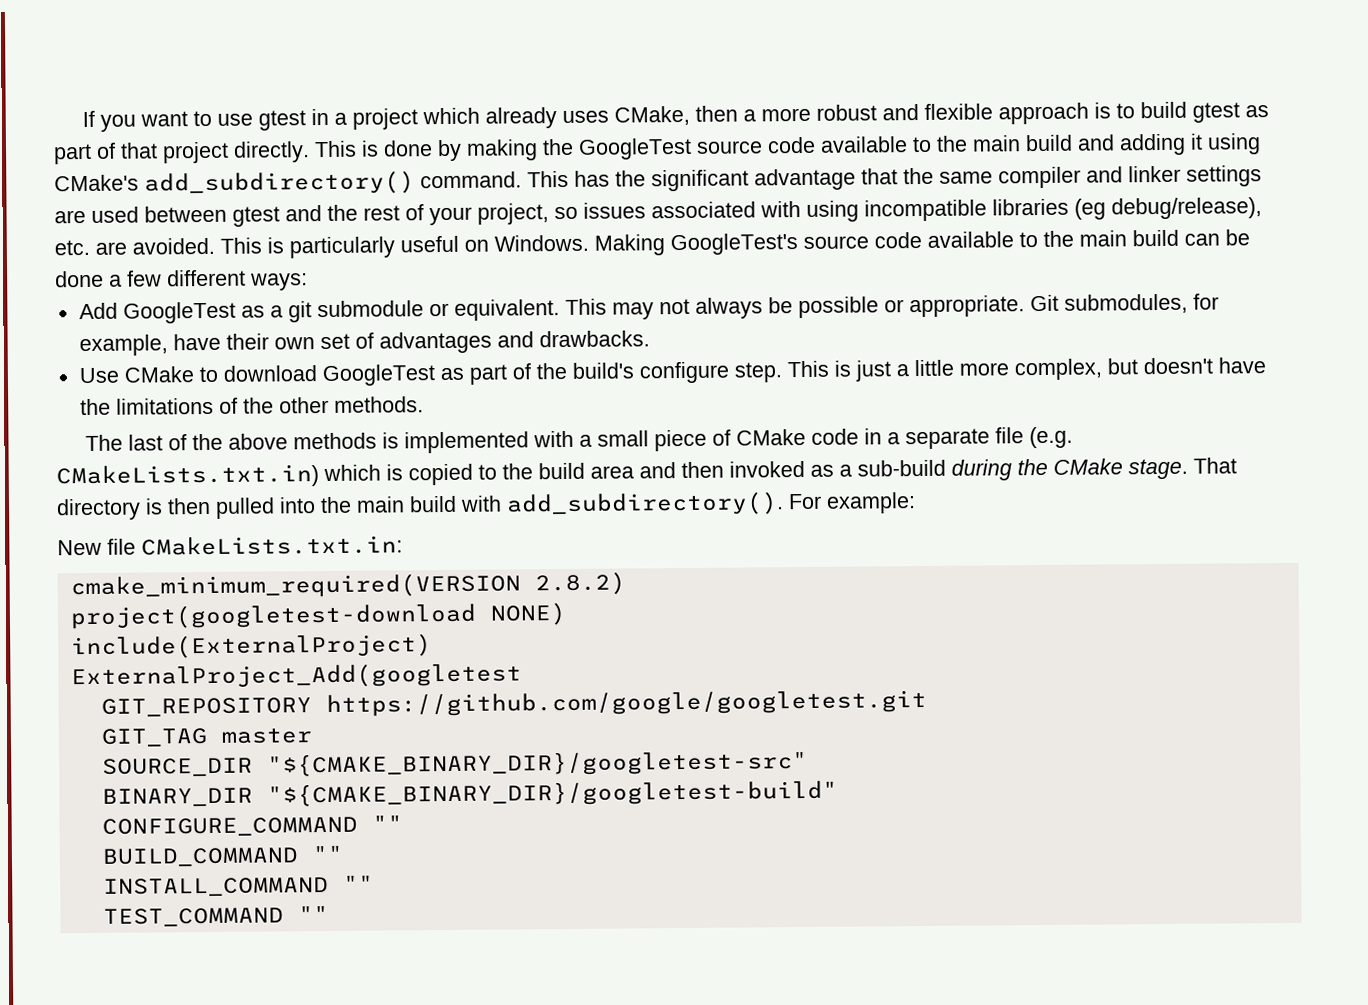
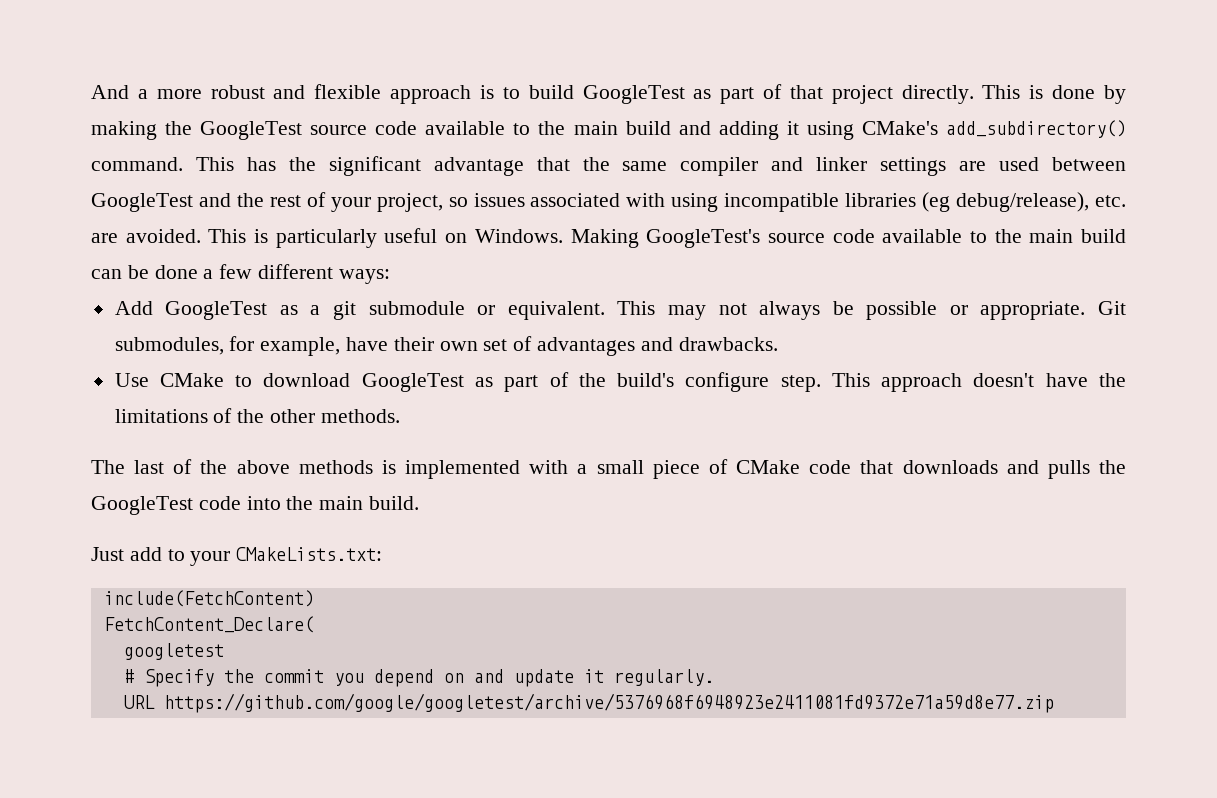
[82,105,739,132] If you want to use gtest in a project which already uses CMake, then -> [91,85,129,99] And
[1192,102,1241,123] gtest -> [582,85,685,104] GoogleTest
[232,206,280,227] gtest -> [91,193,193,212] GoogleTest
[833,358,1138,382] is just a little more complex, but -> [881,373,963,392] approach
[864,426,1074,450] [56,457,1237,489] [56,491,916,521] [57,535,403,556] [69,571,626,600] [69,601,567,630] [70,633,432,660] [70,662,522,690] [100,689,927,718] [100,728,313,747] [101,749,808,778] [101,779,838,808] [101,815,403,837] [101,845,343,867] [102,875,374,897] [102,905,329,927] in a separate file (e.g. CMakeLists.txt.in) which is copied to the build area and then invoked as a sub-build during the CMake stage. That directory is then pulled into the main build with add_subdirectory(). For example: // New file CMakeLists.txt.in: // cmake_minimum_required(VERSION 2.8.2) // project(googletest-download NONE) // include(ExternalProject) // ExternalProject_Add(googletest // GIT_REPOSITORY https://github.com/google/googletest.git // GIT_TAG master // SOURCE_DIR "${CMAKE_BINARY_DIR}/googletest-src" // BINARY_DIR "${CMAKE_BINARY_DIR}/googletest-build" // CONFIGURE_COMMAND "" // BUILD_COMMAND "" // INSTALL_COMMAND "" // TEST_COMMAND "" -> [860,460,1126,479] [91,496,420,515] [91,547,383,566] [103,590,314,607] [103,616,314,633] [123,643,224,660] [123,669,714,687] [123,693,1054,713] that downloads and pulls the GoogleTest code into the main build. // Just add to your CMakeLists.txt: // include(FetchContent) // FetchContent_Declare( // googletest // # Specify the commit you depend on and update it regularly. // URL https://github.com/google/googletest/archive/5376968f6948923e2411081fd9372e71a59d8e77.zip

